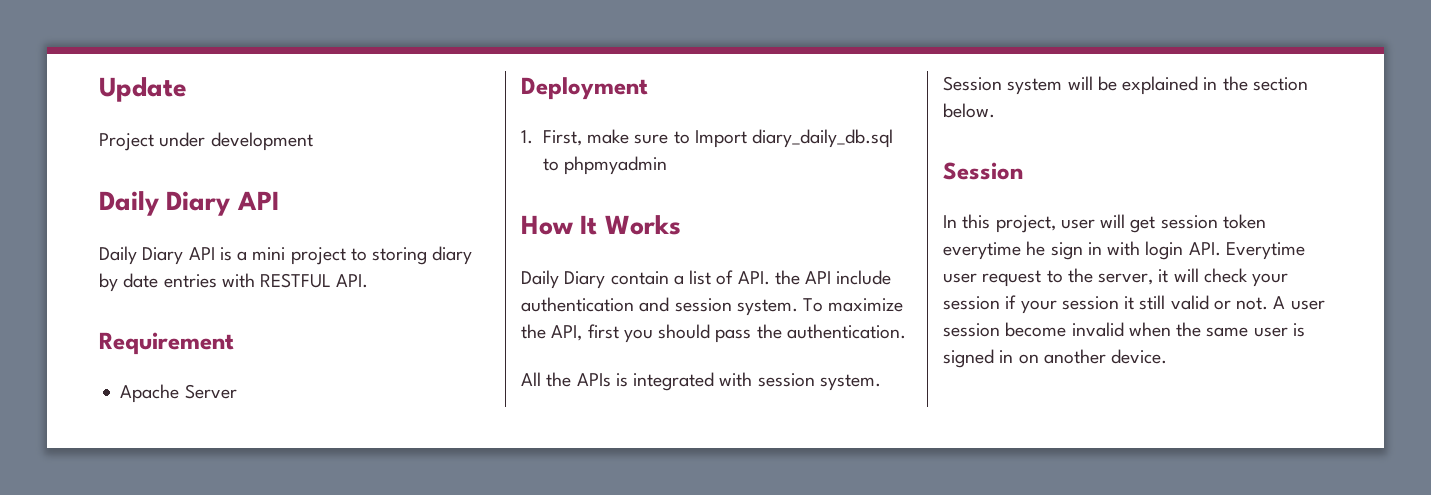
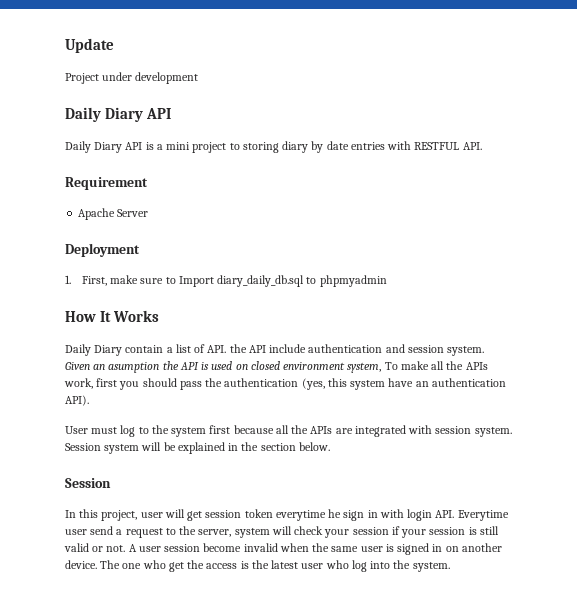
[803,298,904,312] [521,324,583,341] To maximize the API, -> [65,361,488,373] [64,378,93,389] Given an asumption the API is used on closed environment system, To make all the APIs work,
[786,324,906,339] [521,372,628,387] authentication. // All the APIs is -> [224,378,506,390] [65,395,89,406] [65,425,353,437] authentication (yes, this system have an authentication API). // User must log to the system first because all the APIs are
(977, 278) none -> [90,526,123,535] send a
[1158,269,1169,283] it -> [234,528,270,538] system
[1124,296,1135,310] it -> [468,527,477,535] is
(1168, 356) none -> [100,560,450,572] The one who get the access is the latest user who log into the system.

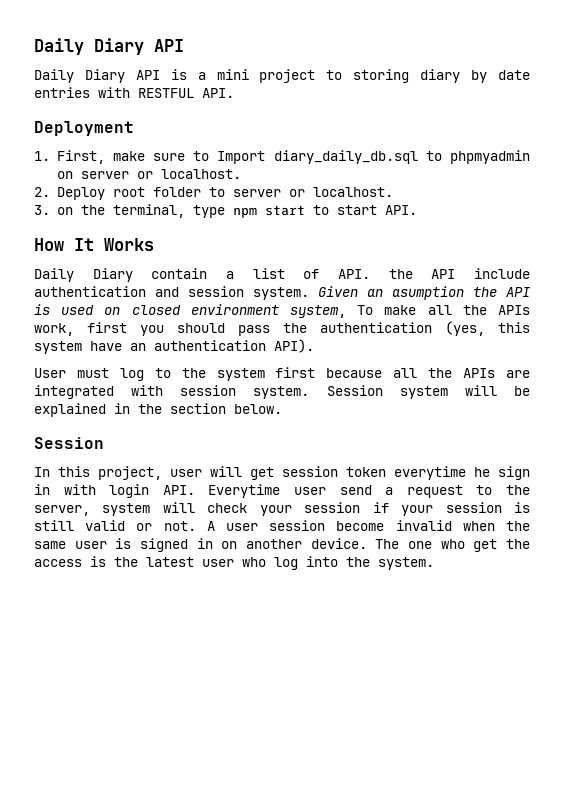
[65,38,114,53] [65,72,199,84] Update // Project under development // -> (34, 46) none
[65,177,148,190] [78,208,149,220] // Requirement // Apache Server -> (234, 93) none
(387, 281) none -> [56,169,241,179] [34,187,393,200] [34,204,417,218] on server or localhost. // 2. Deploy root folder to server or localhost. // 3. on the terminal, type npm start to start API.

